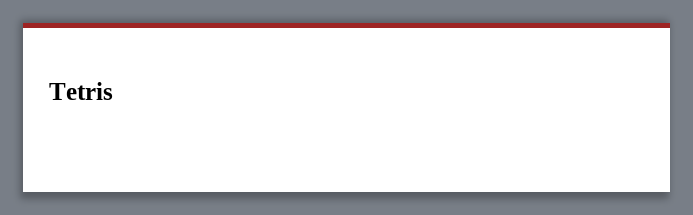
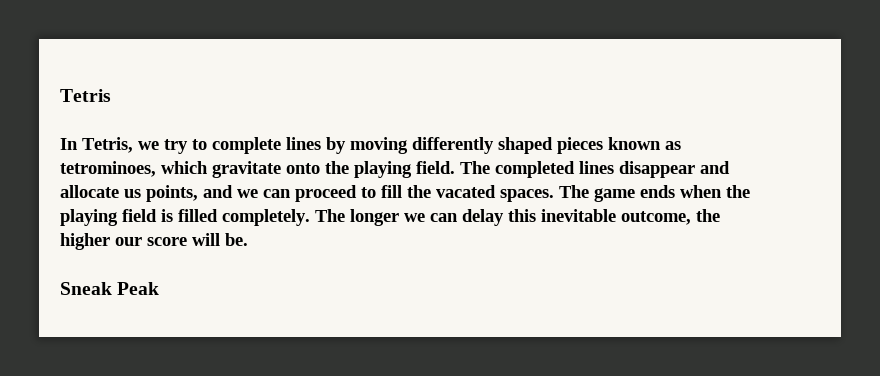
(113, 91) none -> [60,137,681,154] [60,161,730,178] [60,185,750,202] [60,209,720,226] [60,233,248,250] [60,282,160,295] // In Tetris, we try to complete lines by moving differently shaped pieces known as tetrominoes, which gravitate onto the playing field. The completed lines disappear and allocate us points, and we can proceed to fill the vacated spaces. The game ends when the playing field is filled completely. The longer we can delay this inevitable outcome, the higher our score will be. // Sneak Peak

